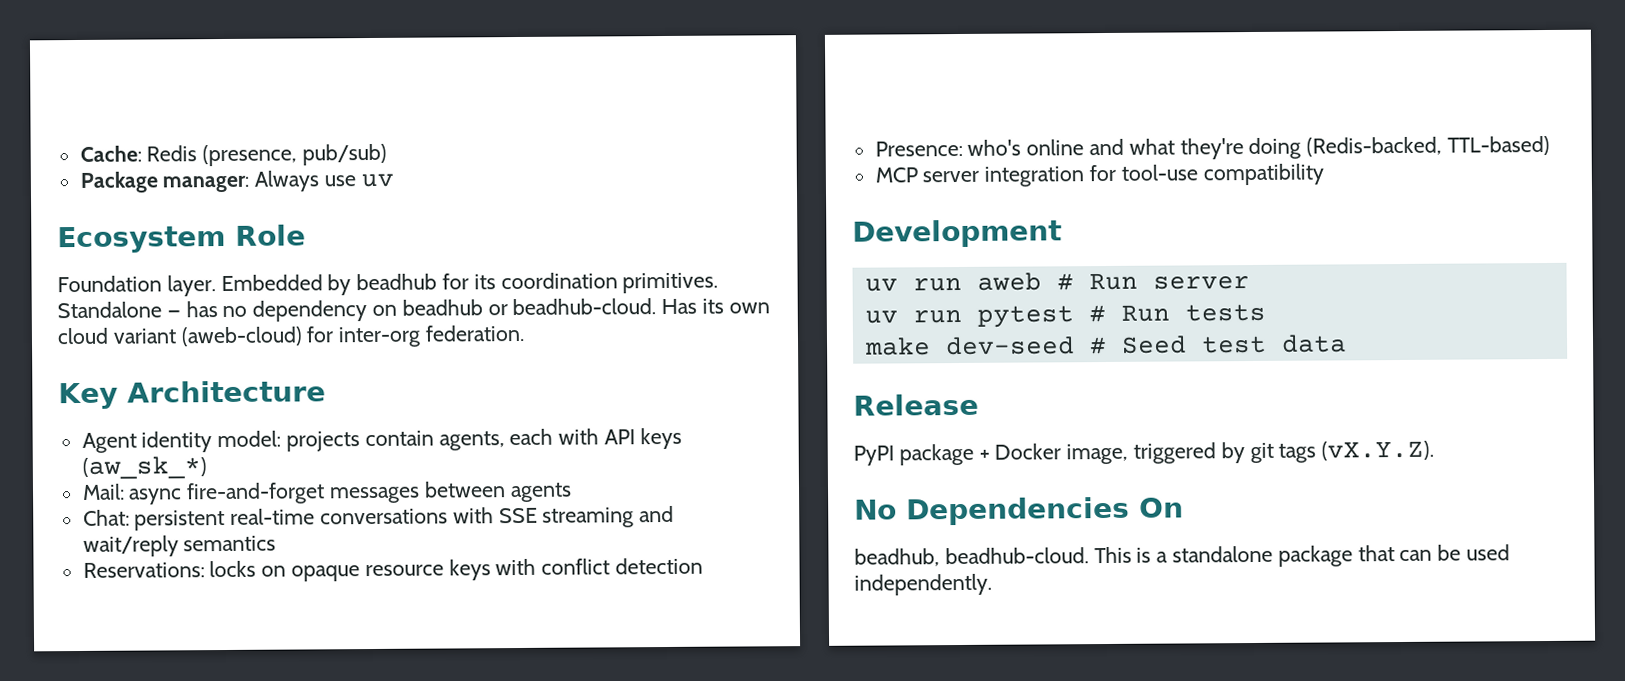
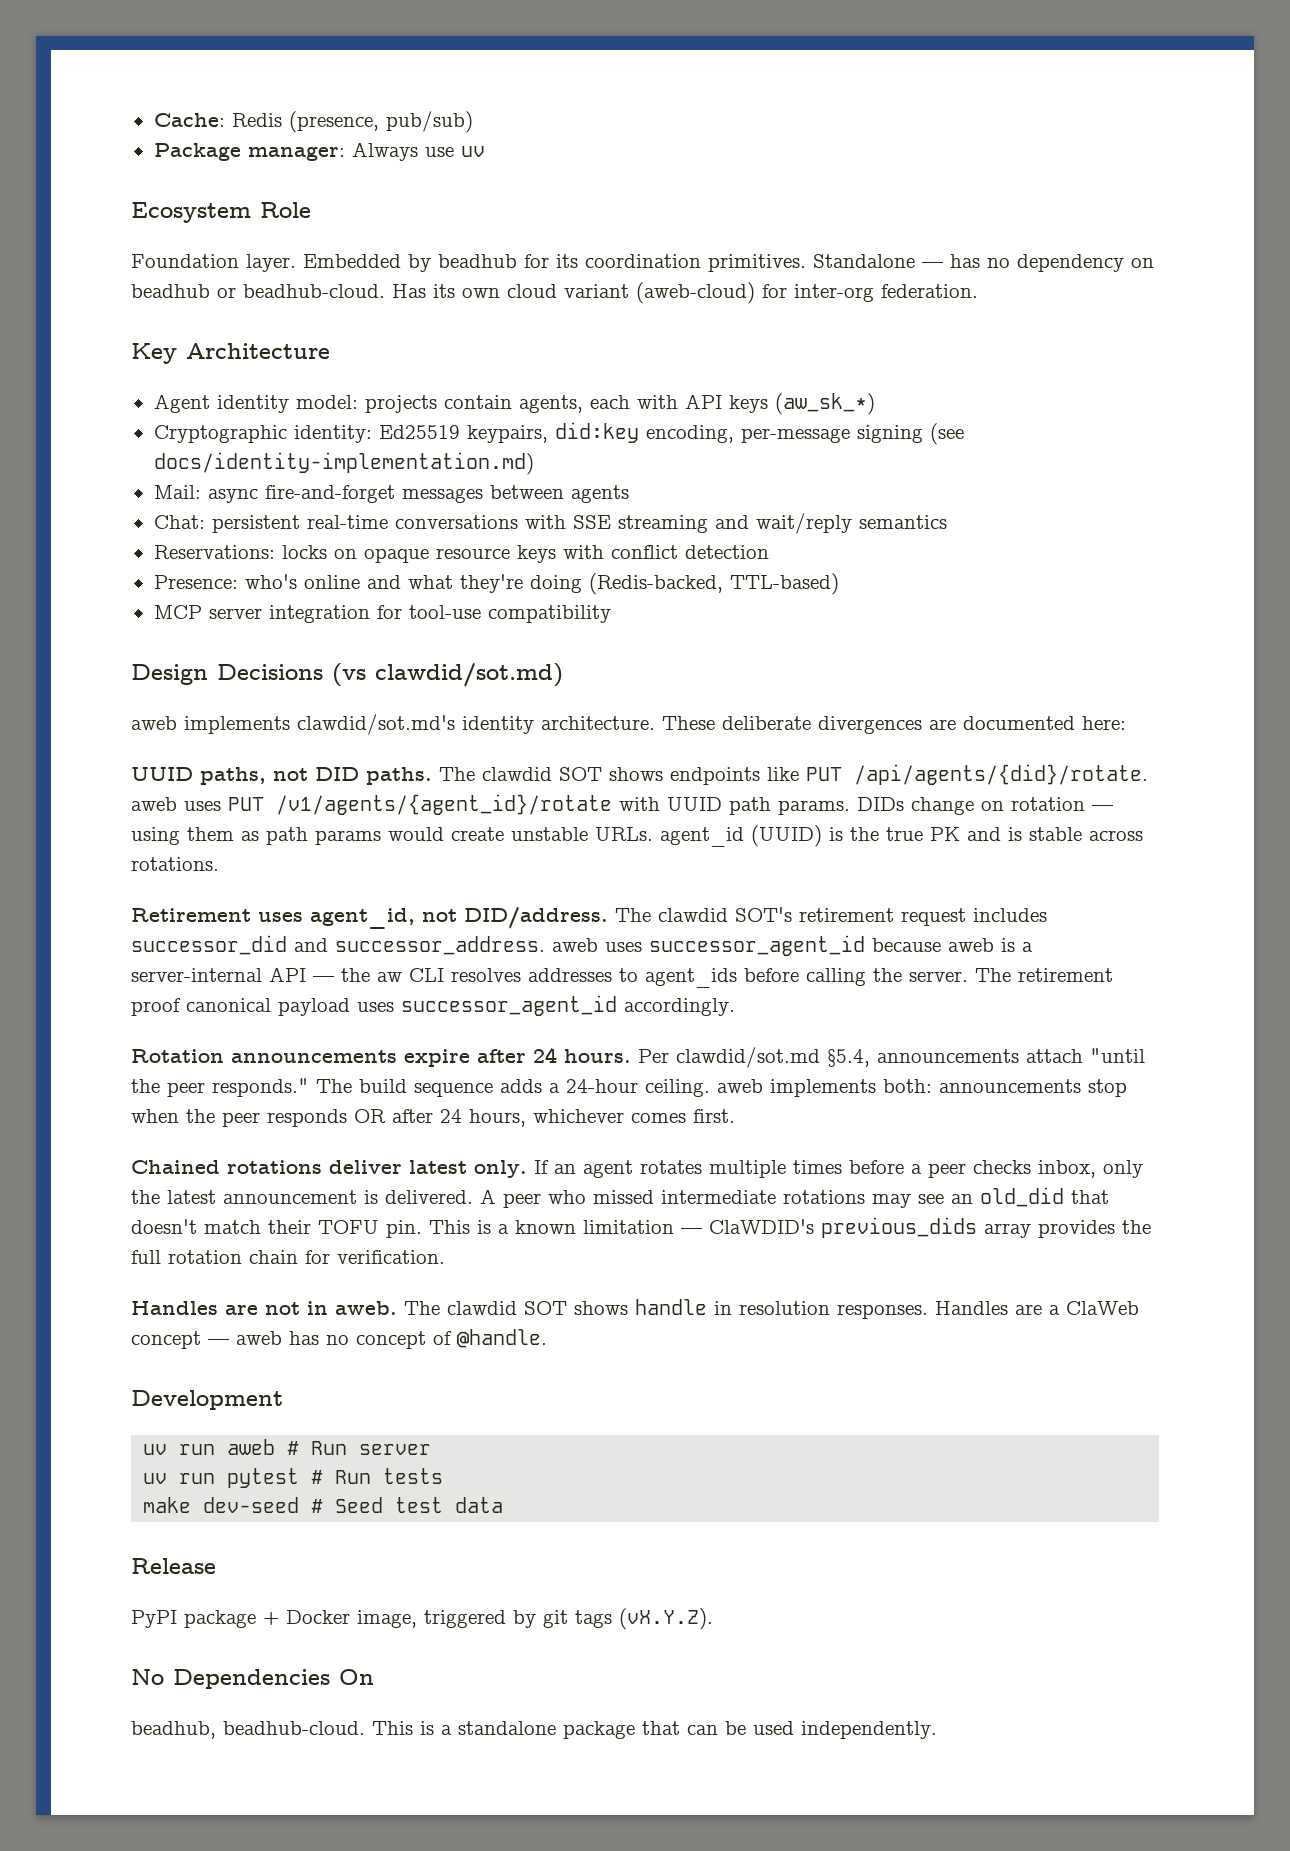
(207, 467) none -> [153,422,964,445] [153,452,534,475] // Cryptographic identity: Ed25519 keypairs, did:key encoding, per-message signing (see docs/identity-implementation.md)
(1324, 174) none -> [131,663,563,687] [131,714,1126,735] [131,764,1148,785] [131,794,1113,815] [131,825,1143,847] [131,857,219,871] [131,907,1047,929] [131,935,1033,956] [131,967,1113,988] [131,995,735,1016] [131,1047,1145,1068] [131,1078,1127,1097] [131,1109,735,1127] [131,1160,1143,1178] [131,1187,1109,1208] [131,1217,1151,1238] [131,1250,445,1264] [131,1299,1139,1319] [131,1329,547,1349] // Design Decisions (vs clawdid/sot.md) // aweb implements clawdid/sot.md's identity architecture. These deliberate divergences are documented here: // UUID paths, not DID paths. The clawdid SOT shows endpoints like PUT /api/agents/{did}/rotate. aweb uses PUT /v1/agents/{agent_id}/rotate with UUID path params. DIDs change on rotation — using them as path params would create unstable URLs. agent_id (UUID) is the true PK and is stable across rotations. // Retirement uses agent_id, not DID/address. The clawdid SOT's retirement request includes successor_did and successor_address. aweb uses successor_agent_id because aweb is a server-internal API — the aw CLI resolves addresses to agent_ids before calling the server. The retirement proof canonical payload uses successor_agent_id accordingly. // Rotation announcements expire after 24 hours. Per clawdid/sot.md §5.4, announcements attach "until the peer responds." The build sequence adds a 24-hour ceiling. aweb implements both: announcements stop when the peer responds OR after 24 hours, whichever comes first. // Chained rotations deliver latest only. If an agent rotates multiple times before a peer checks inbox, only the latest announcement is delivered. A peer who missed intermediate rotations may see an old_did that doesn't match their TOFU pin. This is a known limitation — ClaWDID's previous_dids array provides the full rotation chain for verification. // Handles are not in aweb. The clawdid SOT shows handle in resolution responses. Handles are a ClaWeb concept — aweb has no concept of @handle.

